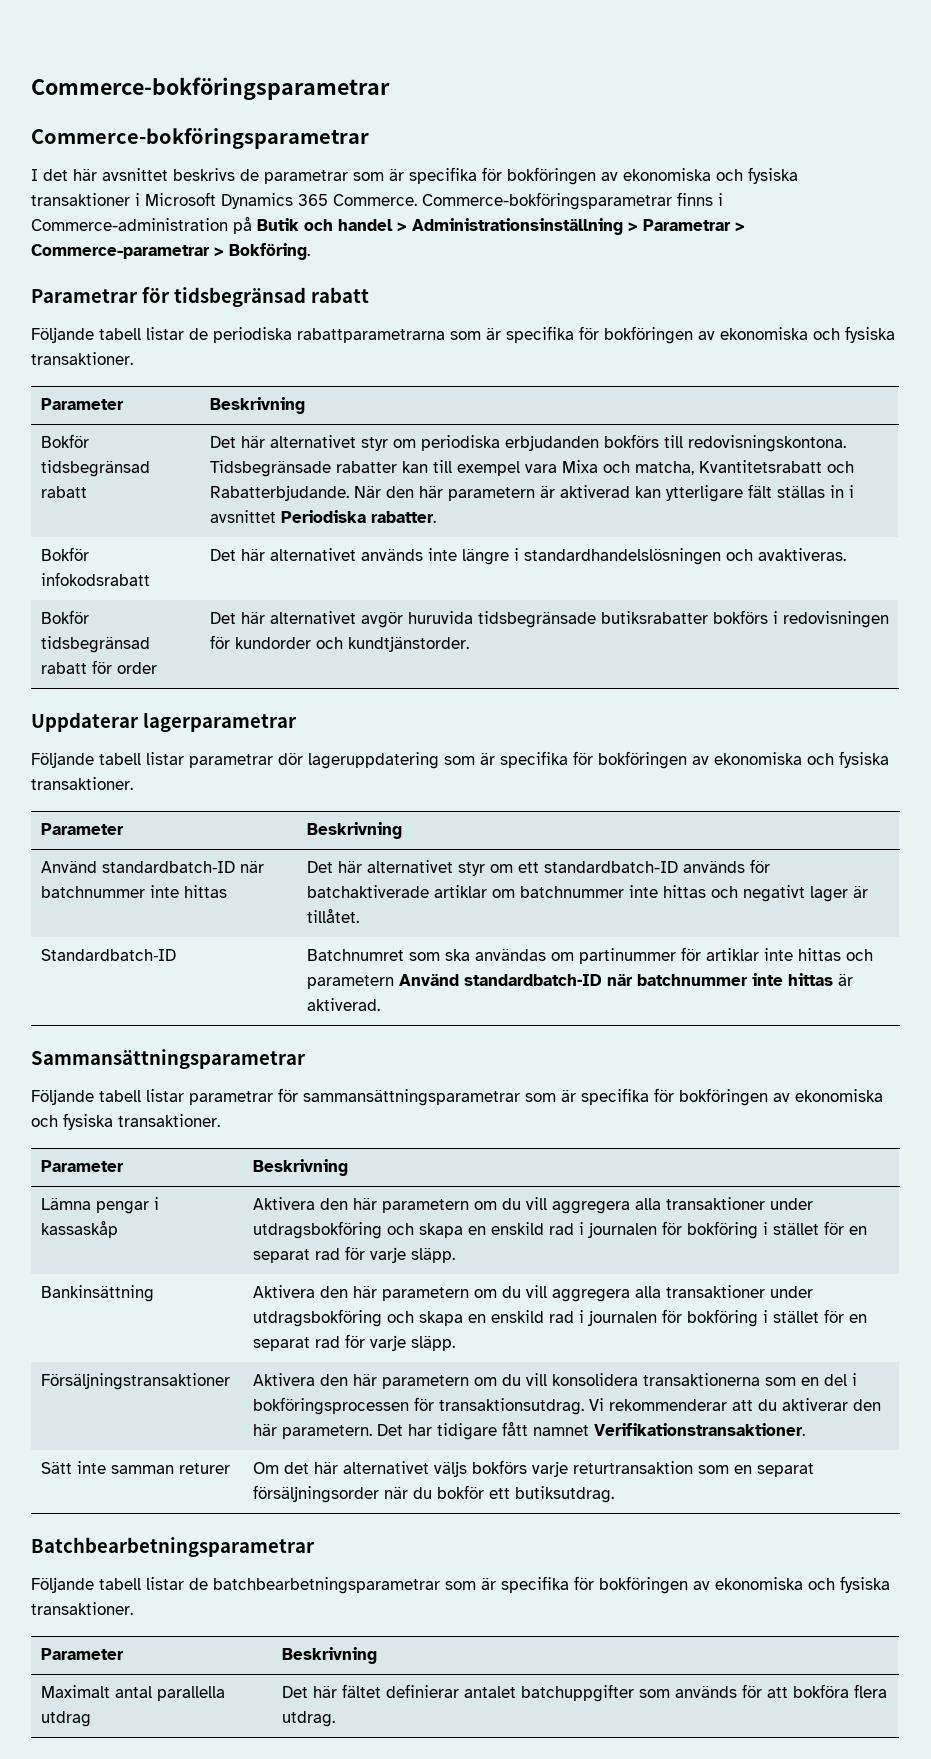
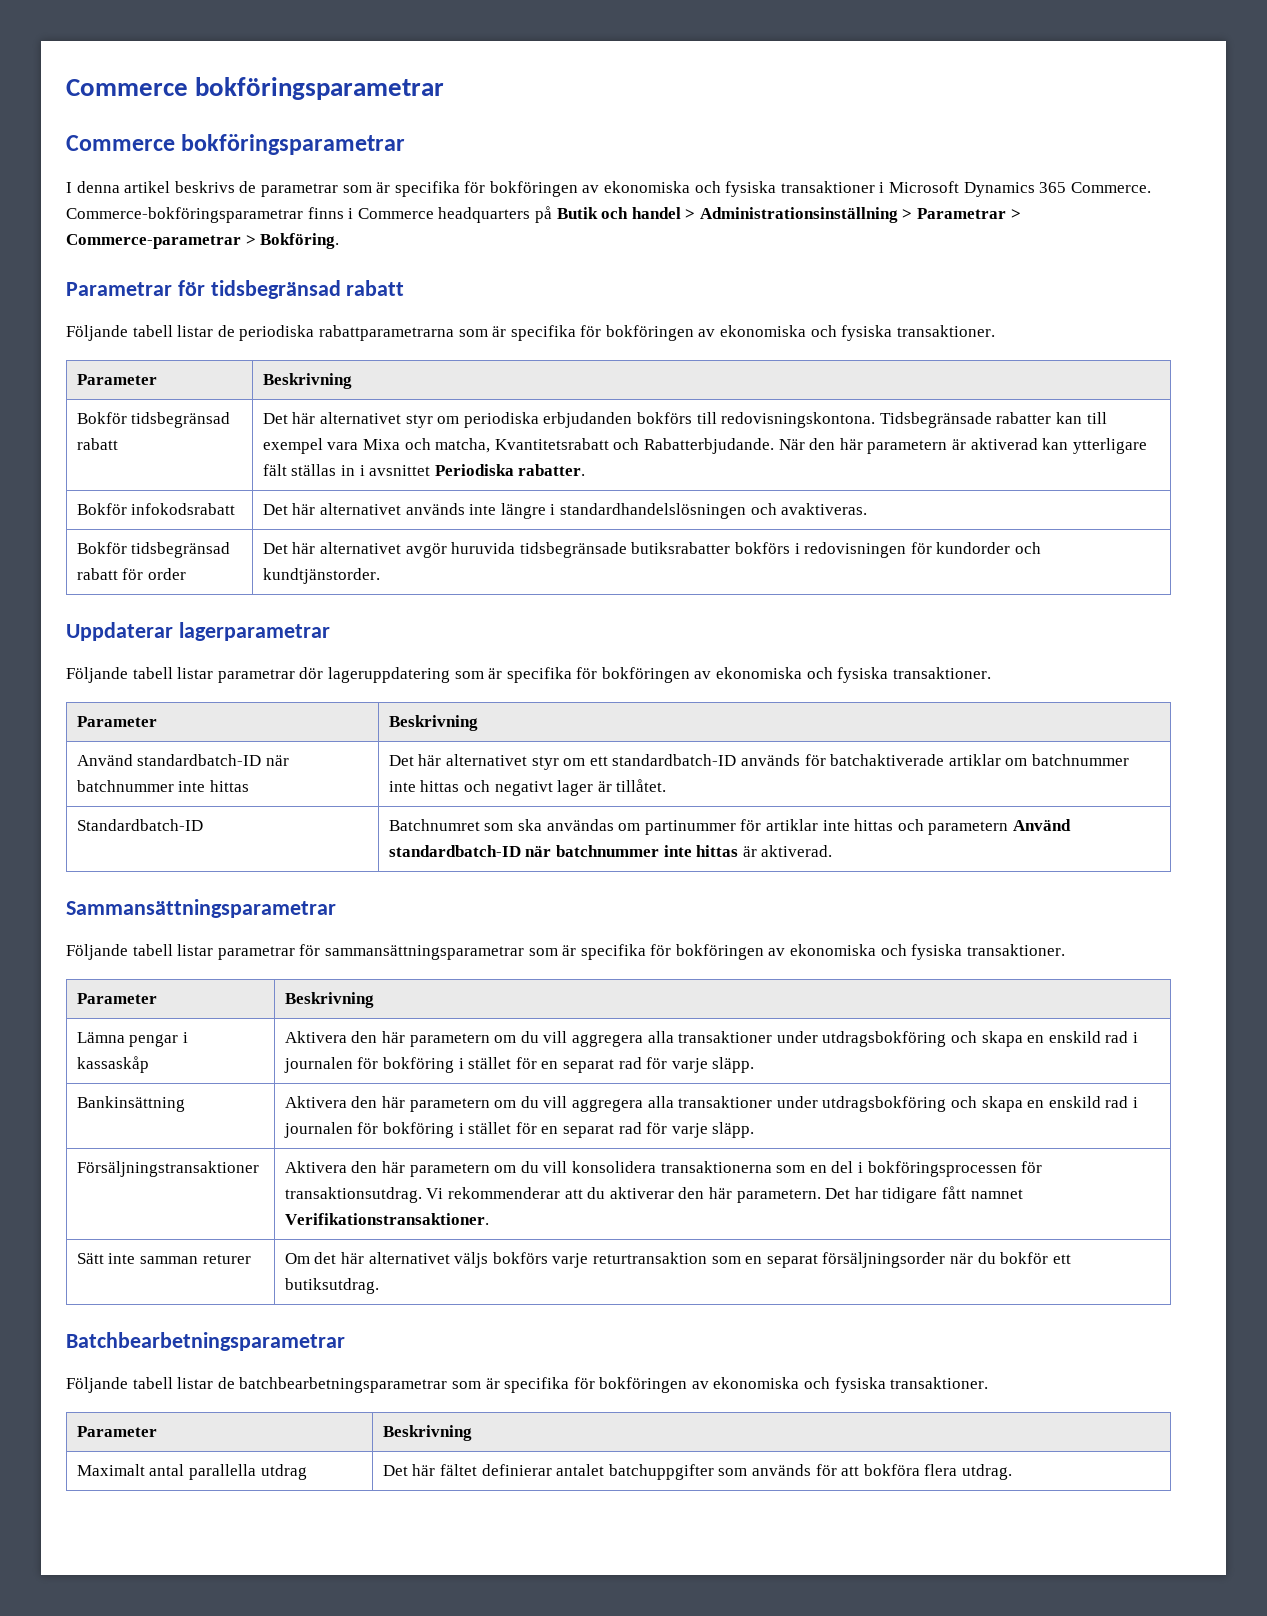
[31,77,390,100] [31,128,369,149] [31,168,168,181] Commerce-bokföringsparametrar // Commerce-bokföringsparametrar // I det här avsnittet -> [66,77,445,100] [66,134,406,155] [66,181,171,193] Commerce bokföringsparametrar // Commerce bokföringsparametrar // I denna artikel
[31,218,228,231] Commerce-administration -> [357,207,531,223] Commerce headquarters

